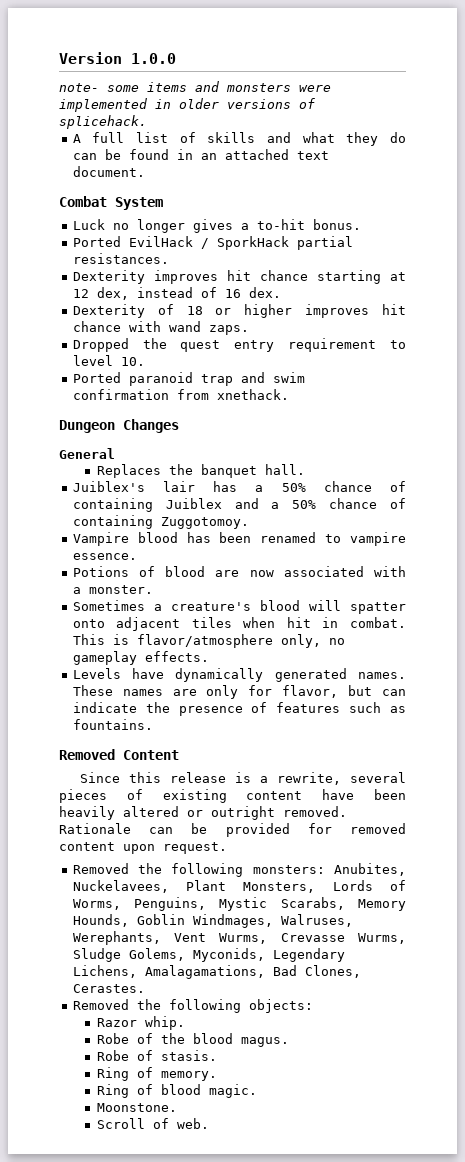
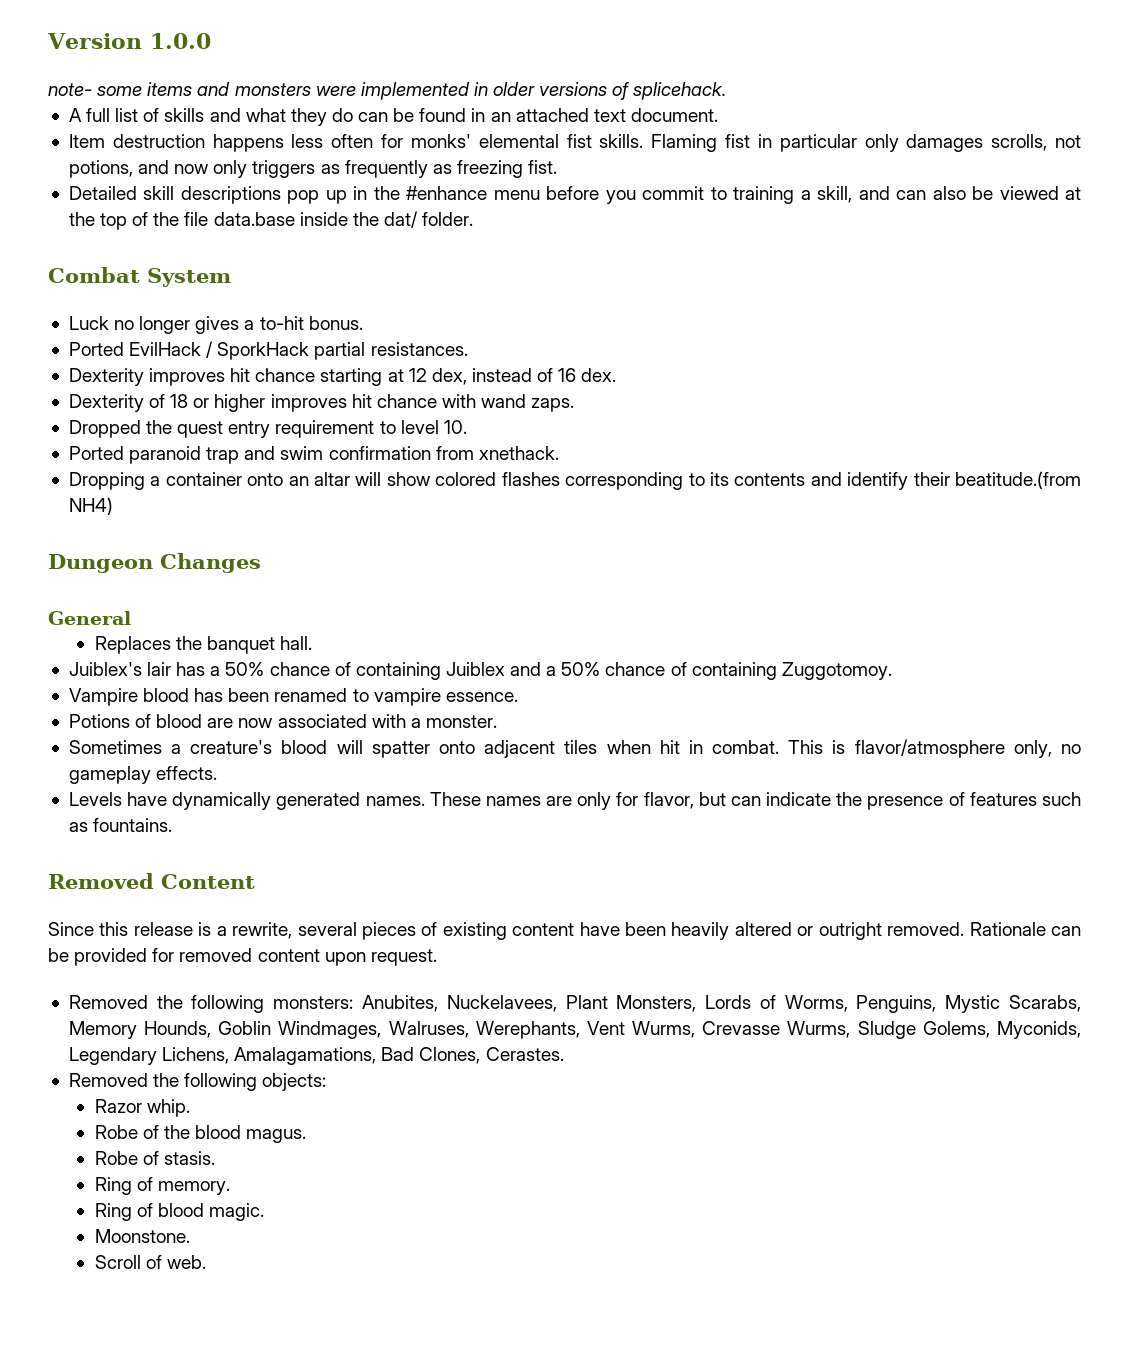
(145, 171) none -> [68,134,1082,152] [68,160,558,178] [68,186,1082,204] [68,211,474,230] // Item destruction happens less often for monks' elemental fist skills. Flaming fist in particular only damages scrolls, not potions, and now only triggers as frequently as freezing fist. // Detailed skill descriptions pop up in the #enhance menu before you commit to training a skill, and can also be viewed at the top of the file data.base inside the dat/ folder.
(289, 394) none -> [68,471,1081,490] [68,497,113,515] // Dropping a container onto an altar will show colored flashes corresponding to its contents and identify their beatitude.(from NH4)

